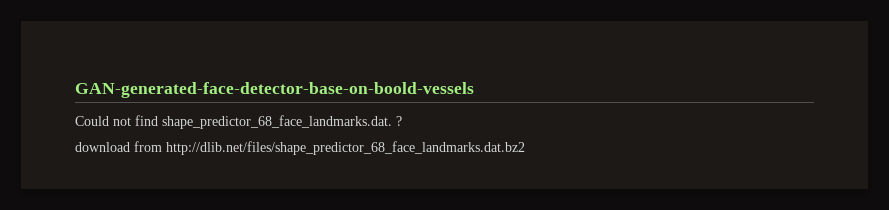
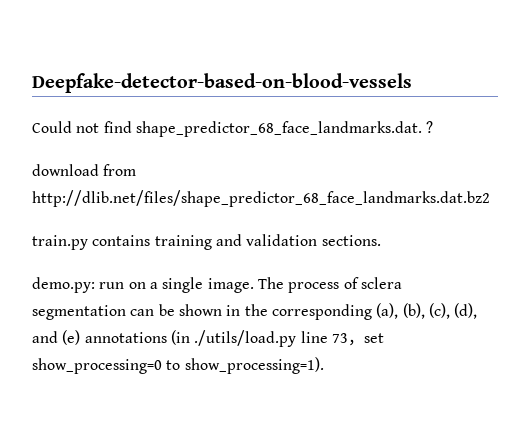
[75,82,474,98] GAN-generated-face-detector-base-on-boold-vessels -> [32,73,412,93] Deepfake-detector-based-on-blood-vessels
(525, 148) none -> [32,234,381,250] [32,277,402,293] [32,303,478,320] [32,330,384,347] [32,357,324,374] // train.py contains training and validation sections. // demo.py: run on a single image. The process of sclera segmentation can be shown in the corresponding (a), (b), (c), (d), and (e) annotations (in ./utils/load.py line 73，set show_processing=0 to show_processing=1).

